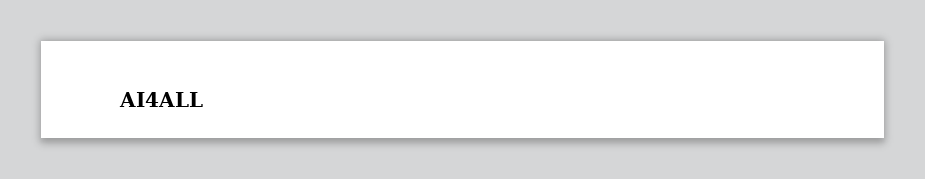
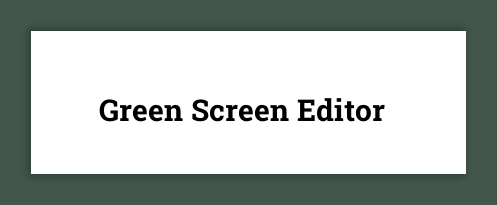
[119,92,203,107] AI4ALL -> [99,98,386,122] Green Screen Editor

